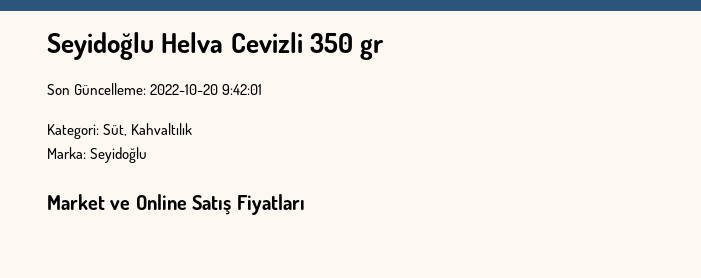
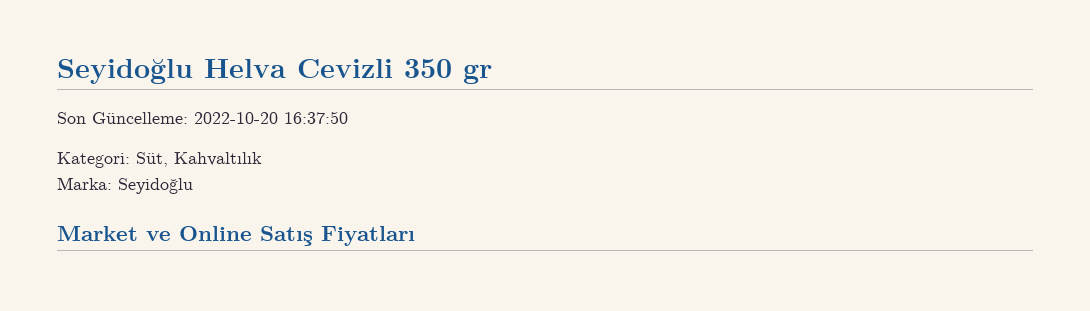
[222,84,263,95] 9:42:01 -> [284,111,348,124] 16:37:50

